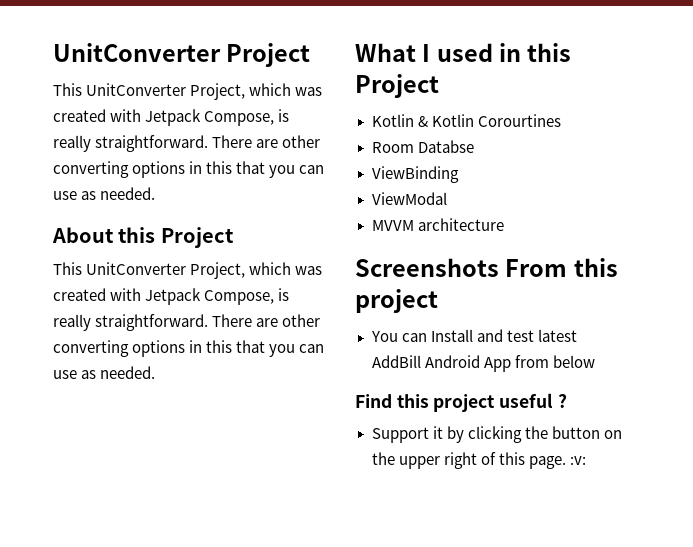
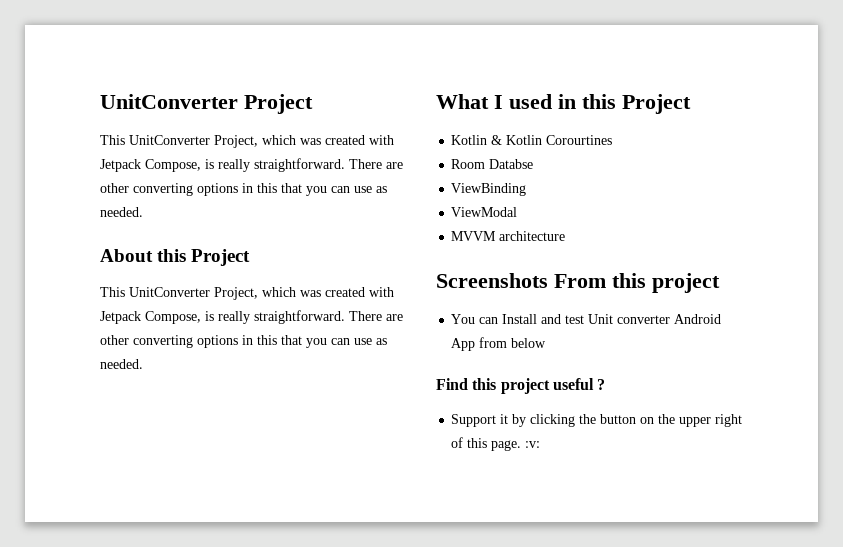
[537,329,577,342] [371,355,421,368] latest AddBill -> [588,314,671,324] Unit converter

